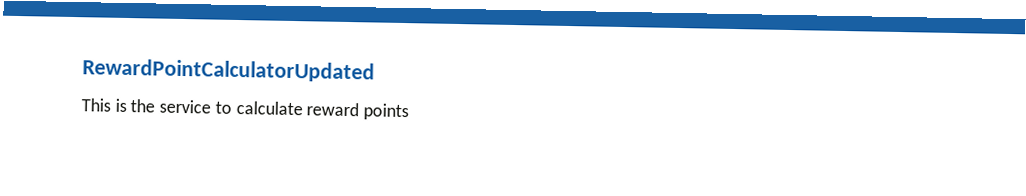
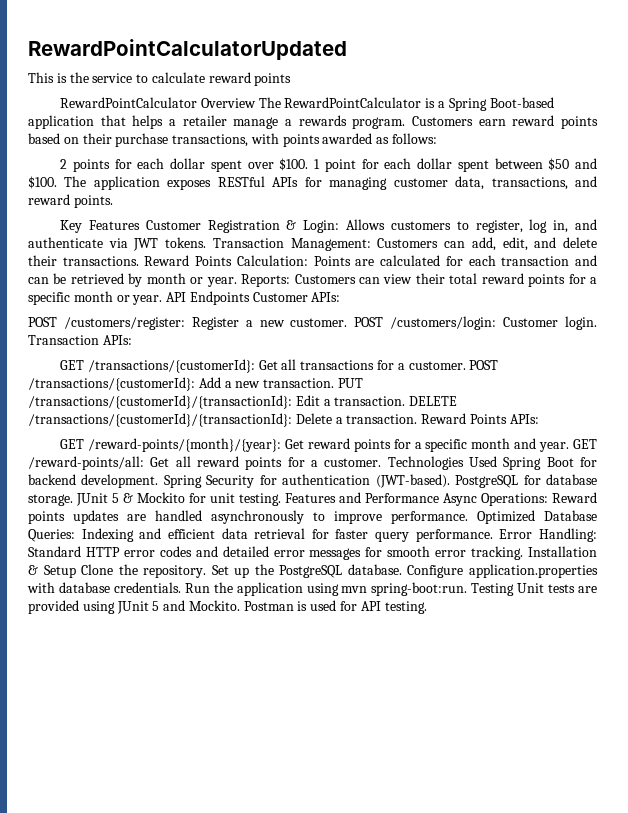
(410, 112) none -> [60,97,554,111] [28,115,599,129] [28,133,438,147] [60,158,597,172] [28,176,597,190] [28,194,113,208] [60,219,597,233] [28,237,598,251] [28,255,598,266] [28,273,597,287] [28,291,341,305] [28,316,598,330] [28,335,132,345] [60,359,499,373] [28,377,363,391] [28,395,458,409] [28,413,539,427] [60,438,597,452] [28,456,597,470] [28,474,598,488] [28,492,597,506] [28,510,597,524] [28,528,597,542] [28,546,598,560] [28,564,598,578] [27,582,597,596] [28,600,427,614] // RewardPointCalculator Overview The RewardPointCalculator is a Spring Boot-based application that helps a retailer manage a rewards program. Customers earn reward points based on their purchase transactions, with points awarded as follows: // 2 points for each dollar spent over $100. 1 point for each dollar spent between $50 and $100. The application exposes RESTful APIs for managing customer data, transactions, and reward points. // Key Features Customer Registration & Login: Allows customers to register, log in, and authenticate via JWT tokens. Transaction Management: Customers can add, edit, and delete their transactions. Reward Points Calculation: Points are calculated for each transaction and can be retrieved by month or year. Reports: Customers can view their total reward points for a specific month or year. API Endpoints Customer APIs: // POST /customers/register: Register a new customer. POST /customers/login: Customer login. Transaction APIs: // GET /transactions/{customerId}: Get all transactions for a customer. POST /transactions/{customerId}: Add a new transaction. PUT /transactions/{customerId}/{transactionId}: Edit a transaction. DELETE /transactions/{customerId}/{transactionId}: Delete a transaction. Reward Points APIs: // GET /reward-points/{month}/{year}: Get reward points for a specific month and year. GET /reward-points/all: Get all reward points for a customer. Technologies Used Spring Boot for backend development. Spring Security for authentication (JWT-based). PostgreSQL for database storage. JUnit 5 & Mockito for unit testing. Features and Performance Async Operations: Reward points updates are handled asynchronously to improve performance. Optimized Database Queries: Indexing and efficient data retrieval for faster query performance. Error Handling: Standard HTTP error codes and detailed error messages for smooth error tracking. Installation & Setup Clone the repository. Set up the PostgreSQL database. Configure application.properties with database credentials. Run the application using mvn spring-boot:run. Testing Unit tests are provided using JUnit 5 and Mockito. Postman is used for API testing.

